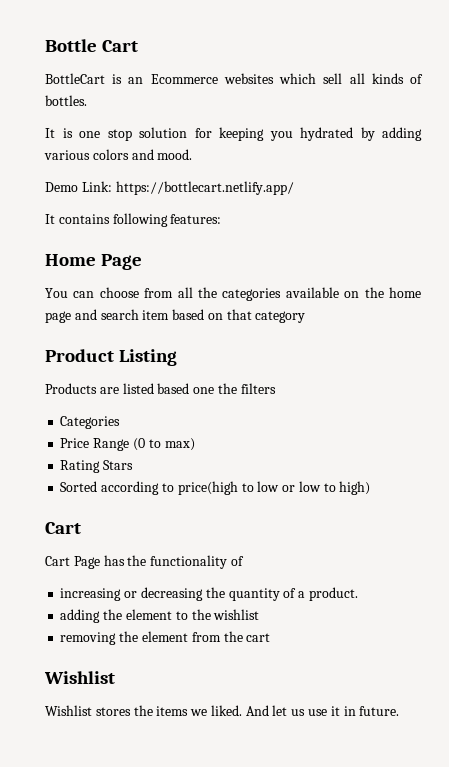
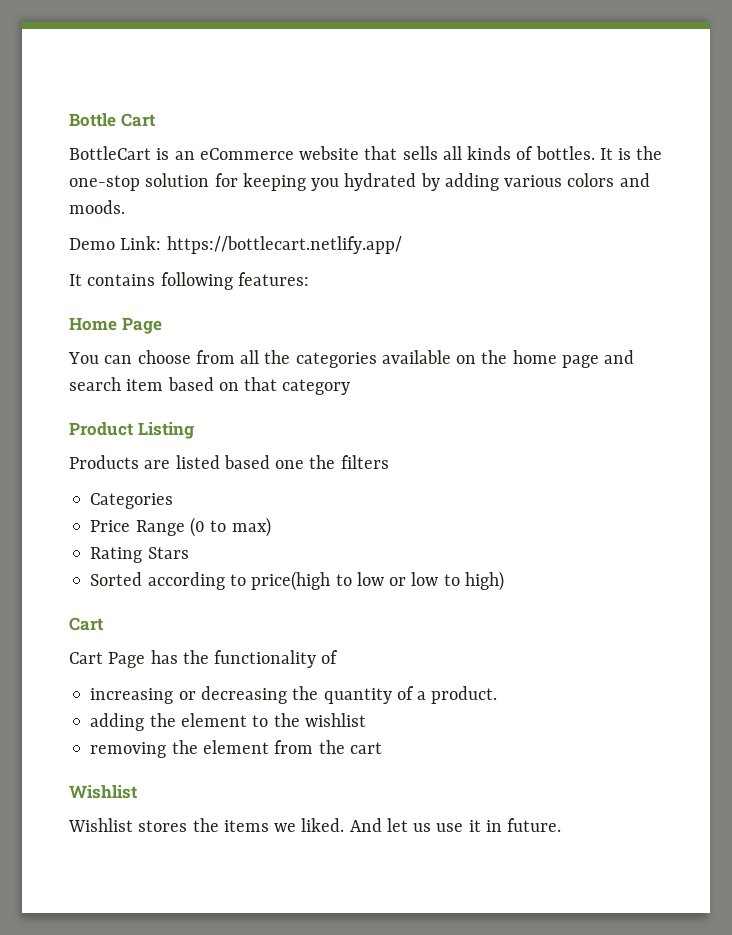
[150,73,343,84] Ecommerce websites which sell -> [199,146,438,160] eCommerce website that sells
(87, 100) // -> (595, 153) none
[79,129,132,141] one stop -> [636,146,663,160] [69,175,140,191] the one-stop
[157,149,193,160] mood. -> [69,200,125,214] moods.

